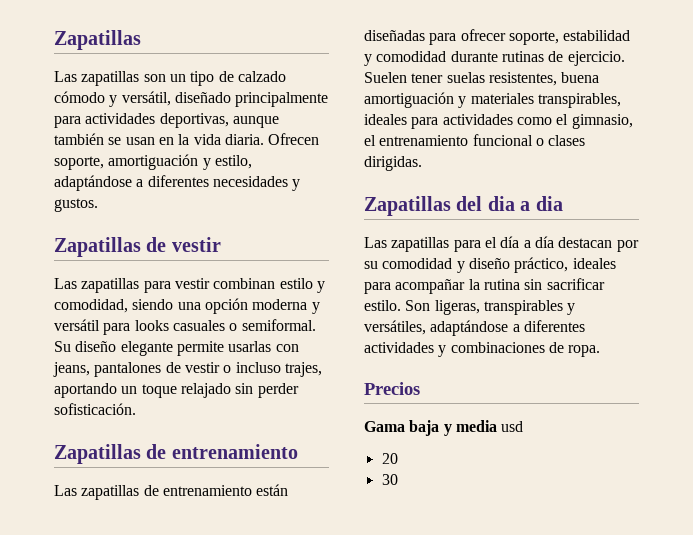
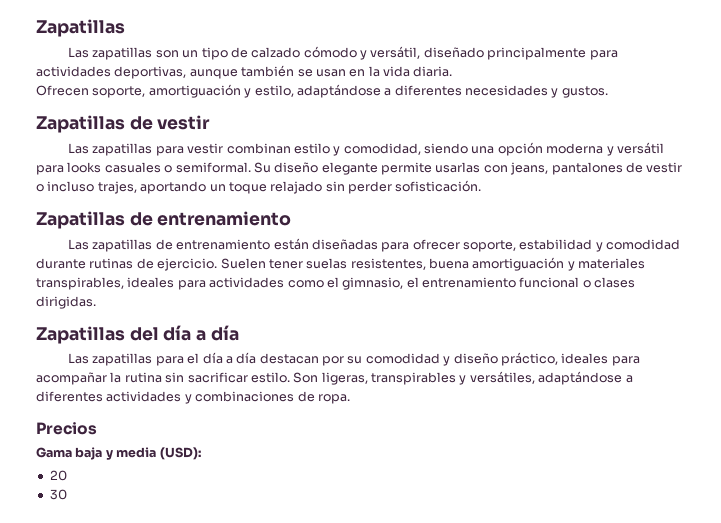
(264, 139) none -> (453, 71) //
[487,196,563,211] dia a dia -> [163,325,239,341] día a día
[501,421,524,432] usd -> [159,447,201,460] (USD):

